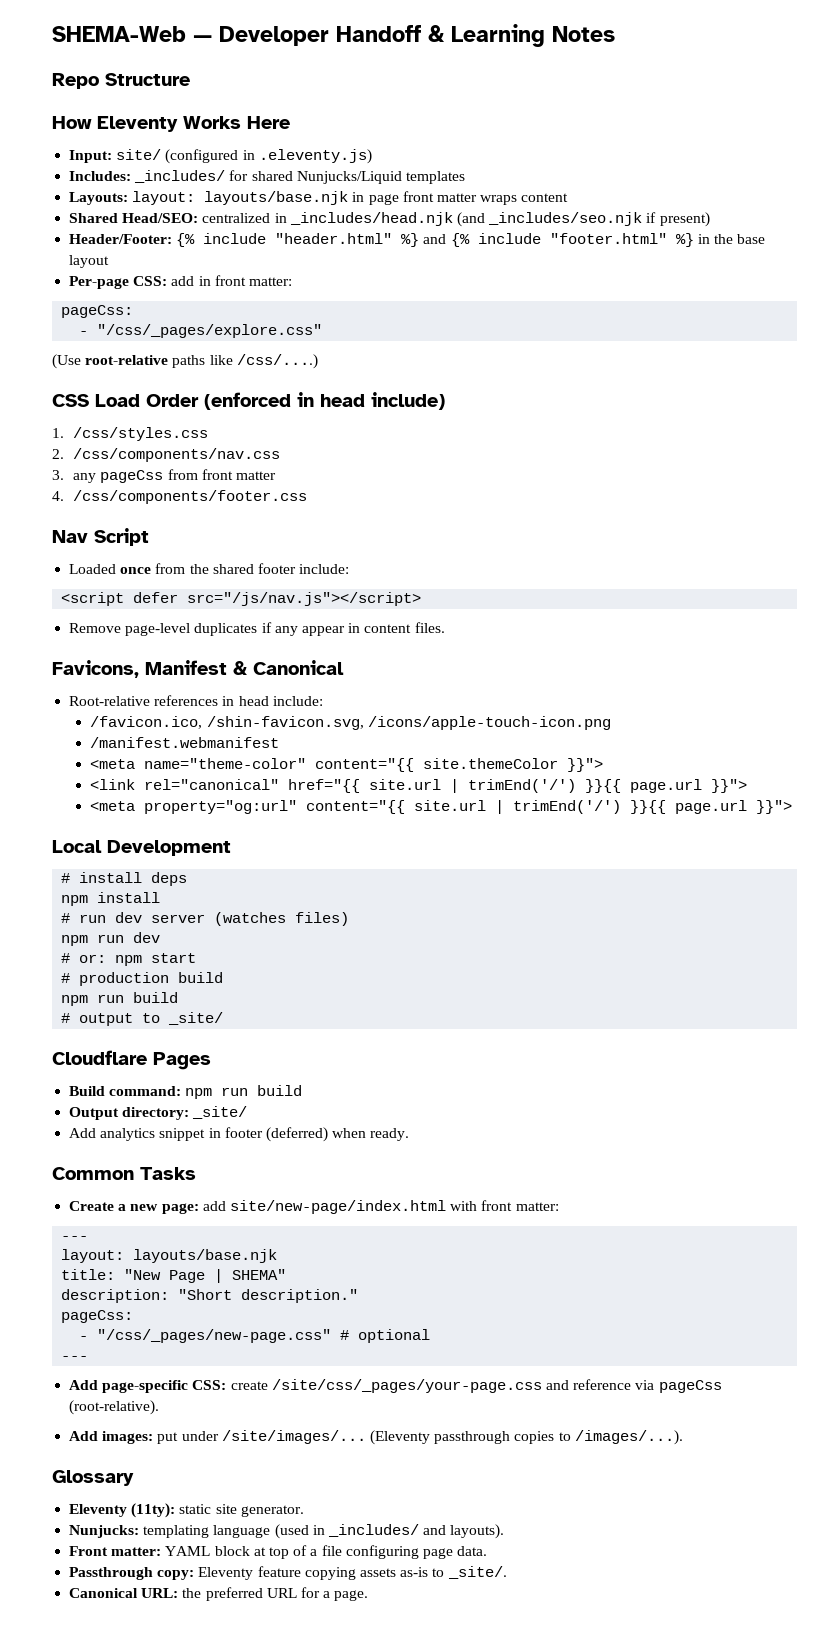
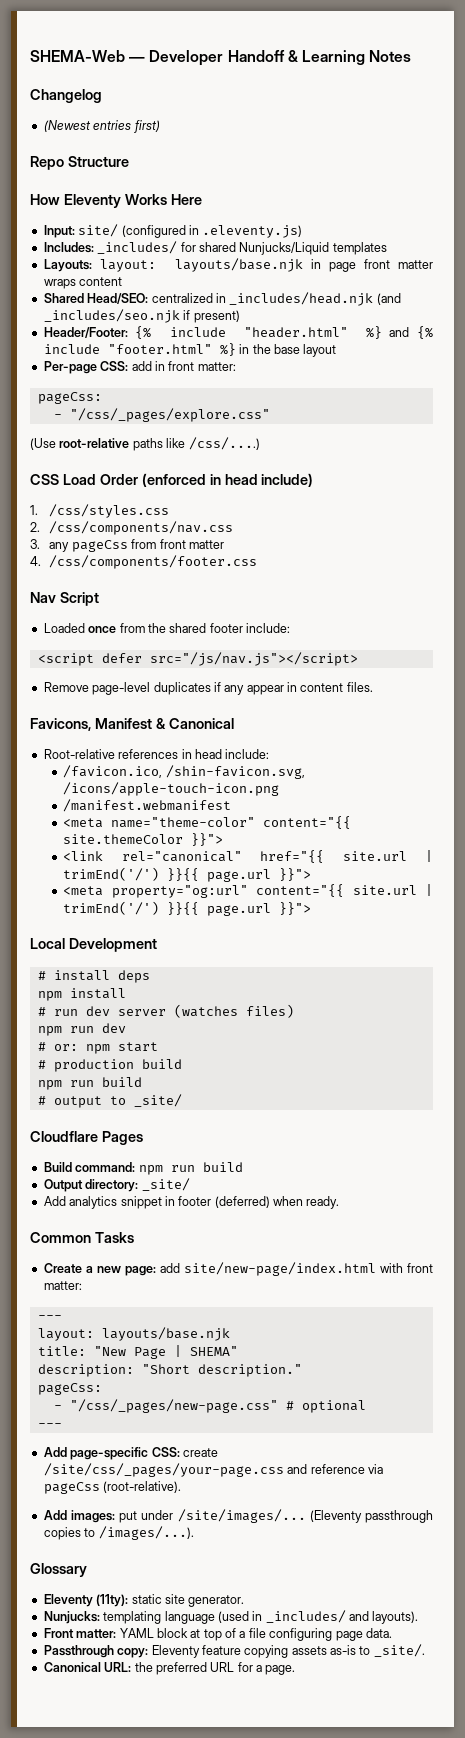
(615, 34) none -> [30,89,102,103] [43,120,160,133] // Changelog // (Newest entries first)

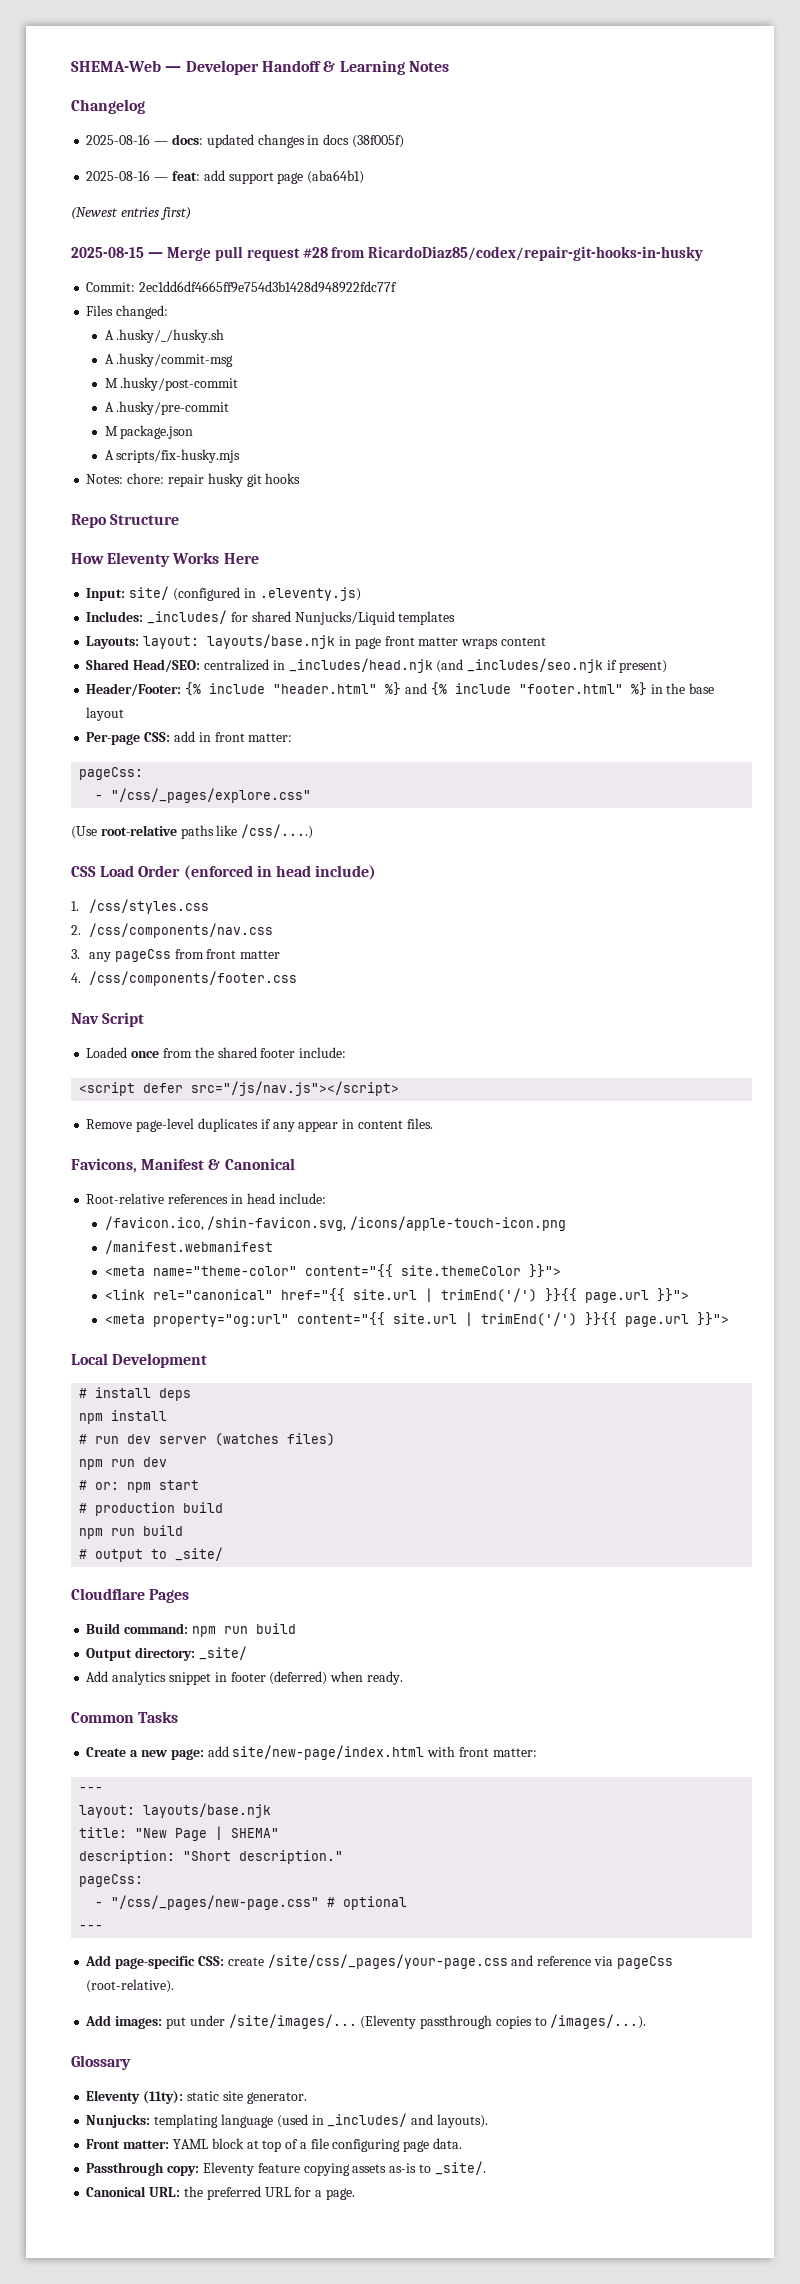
[43,120,160,133] (Newest entries first) -> [86,134,404,148] [86,170,365,184] [71,207,191,220] [71,246,704,261] [86,281,398,293] [86,305,169,319] [104,329,225,343] [104,353,234,367] [104,377,239,391] [104,401,230,415] [104,425,194,439] [104,449,241,463] [86,473,301,487] 2025-08-16 — docs: updated changes in docs (38f005f) // 2025-08-16 — feat: add support page (aba64b1) // (Newest entries first) // 2025-08-15 — Merge pull request #28 from RicardoDiaz85/codex/repair-git-hooks-in-husky // Commit: 2ec1dd6df4665ff9e754d3b1428d948922fdc77f // Files changed: // A .husky/_/husky.sh // A .husky/commit-msg // M .husky/post-commit // A .husky/pre-commit // M package.json // A scripts/fix-husky.mjs // Notes: chore: repair husky git hooks

